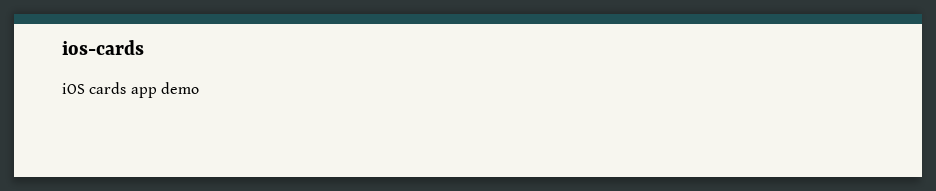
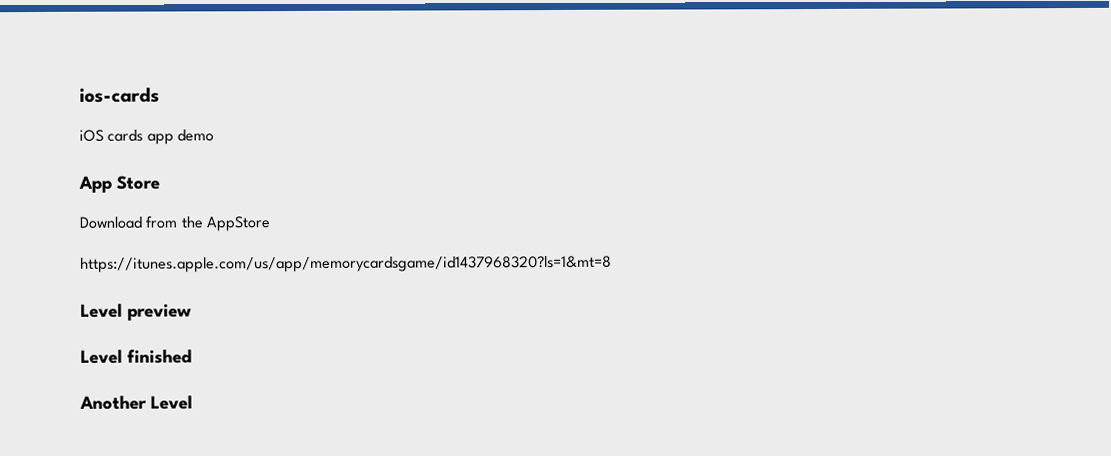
(199, 88) none -> [78,175,160,193] [79,215,271,232] [80,255,612,273] [80,303,192,321] [80,349,192,364] [79,395,193,410] // App Store // Download from the AppStore // https://itunes.apple.com/us/app/memorycardsgame/id1437968320?ls=1&mt=8 // Level preview // Level finished // Another Level

